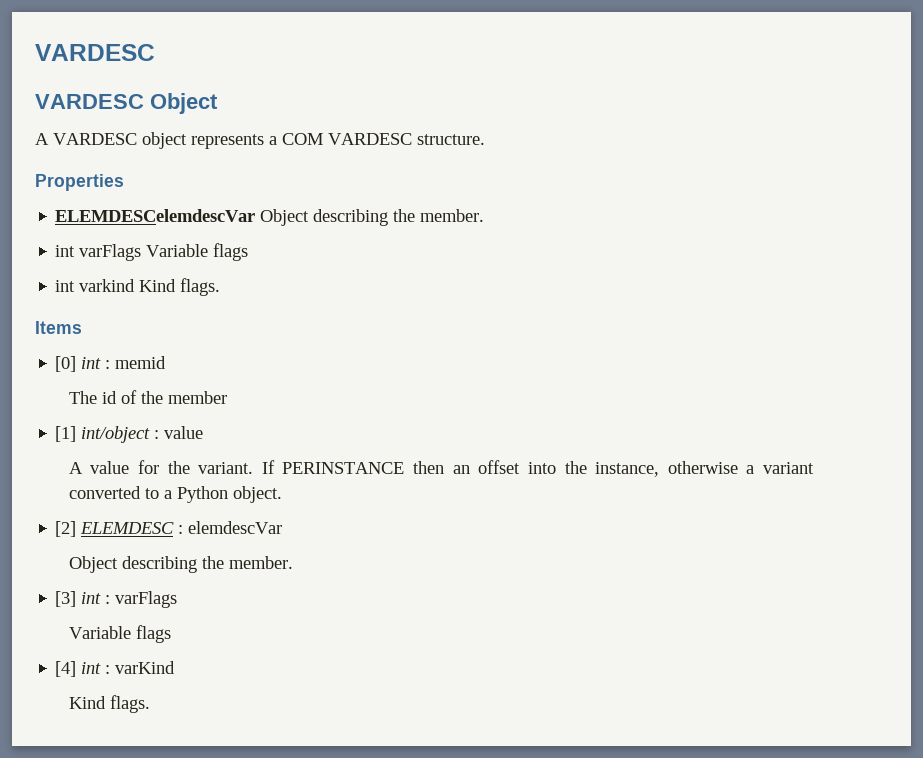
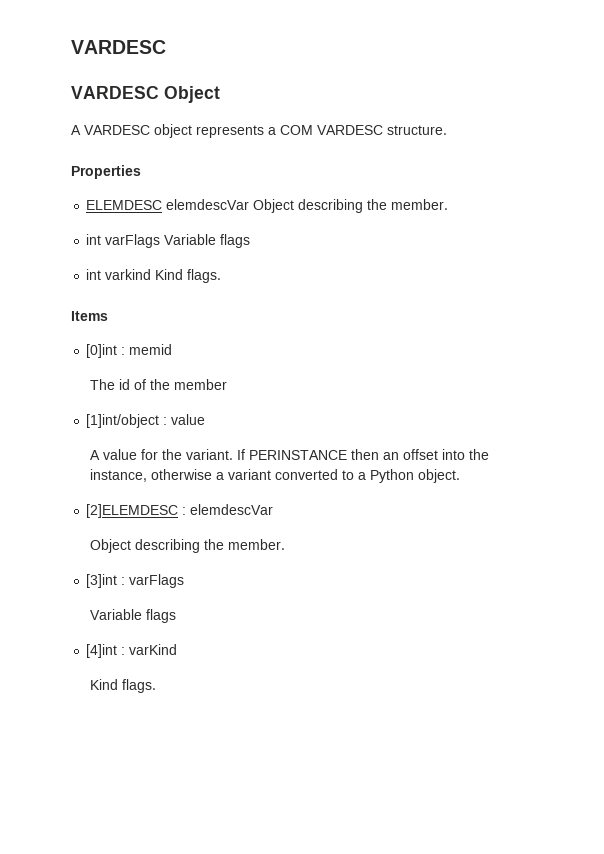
[55,209,256,222] ELEMDESCelemdescVar -> [86,199,250,210] ELEMDESC elemdescVar
[55,356,102,372] [0] int -> [86,344,118,358] [0]int
[55,426,151,443] [1] int/object -> [86,414,160,428] [1]int/object
[55,521,175,537] [2] ELEMDESC -> [86,504,179,518] [2]ELEMDESC
[55,591,102,607] [3] int -> [86,574,118,588] [3]int
[55,661,102,677] [4] int -> [86,644,118,658] [4]int

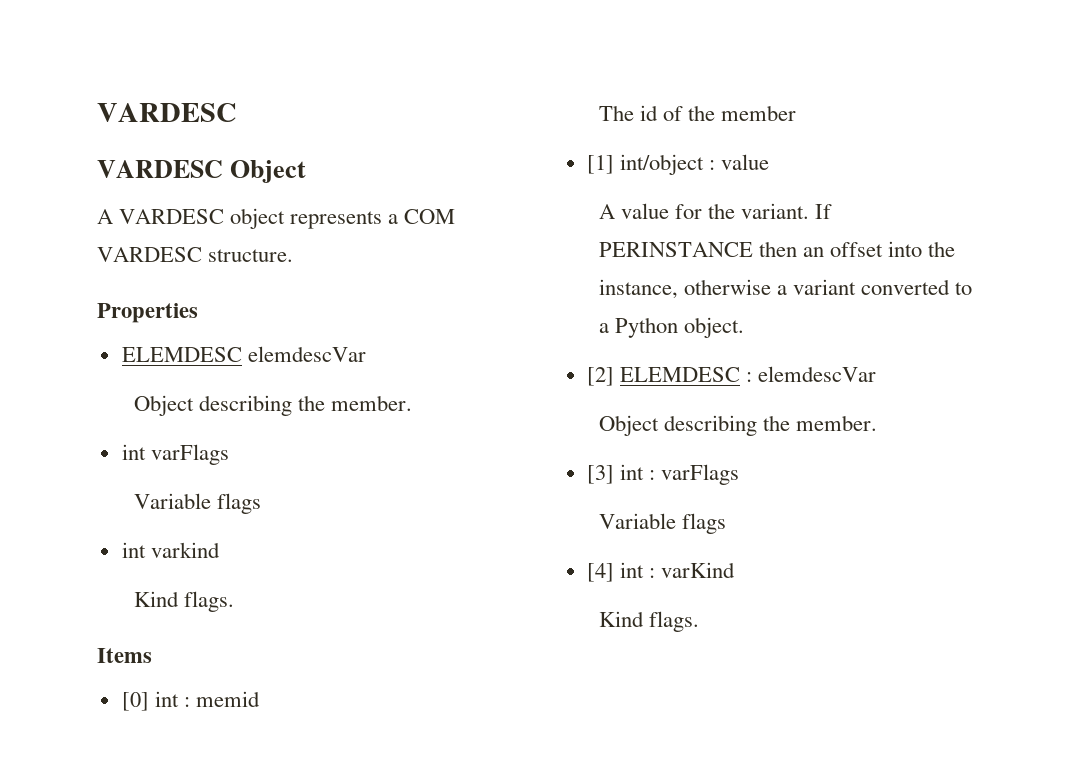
(250, 204) none -> (366, 354) //
(161, 241) none -> (229, 454) //
(152, 274) none -> (220, 550) //
[86,344,118,358] [0]int -> [121,691,179,711] [0] int
[86,414,160,428] [1]int/object -> [586,154,704,175] [1] int/object
[86,504,179,518] [2]ELEMDESC -> [586,367,740,386] [2] ELEMDESC
[86,574,118,588] [3]int -> [586,464,644,484] [3] int
[86,644,118,658] [4]int -> [586,562,644,582] [4] int

